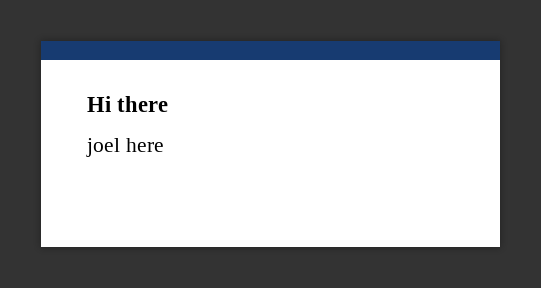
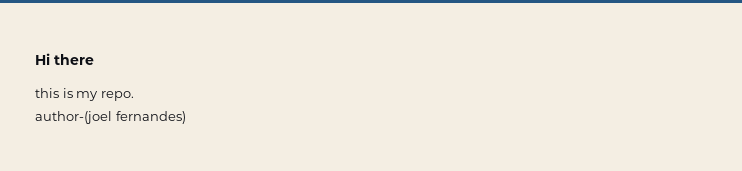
[86,138,164,157] joel here -> [35,88,134,101] [35,111,186,124] this is my repo. // author-(joel fernandes)

